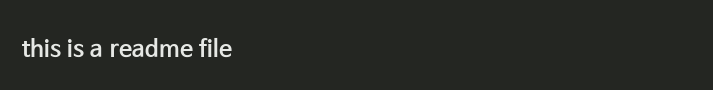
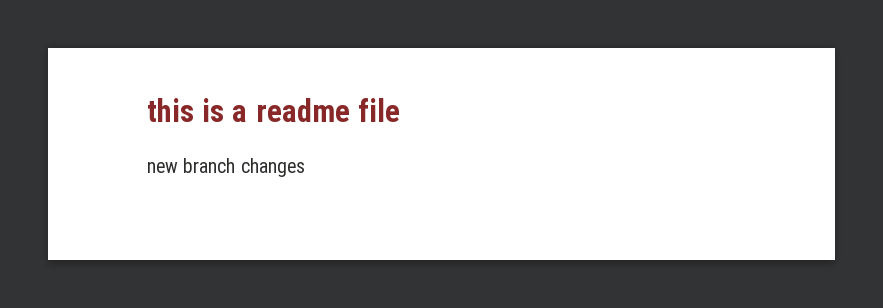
(232, 47) none -> [147,158,305,177] // new branch changes

